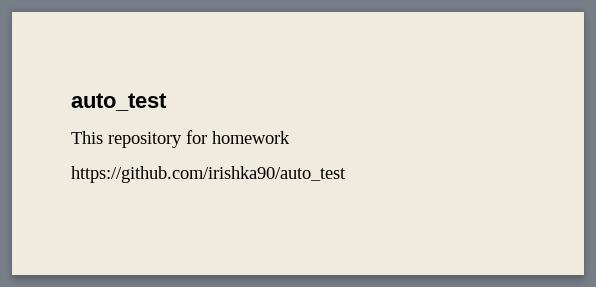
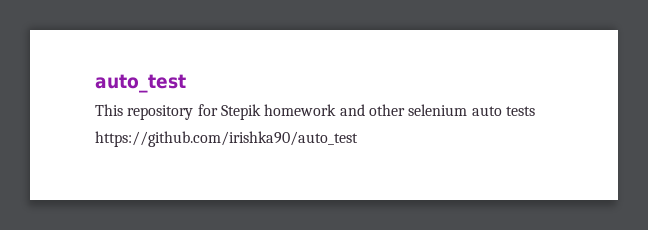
(207, 137) none -> [220,104,261,120] Stepik
(290, 137) none -> [339,104,535,116] and other selenium auto tests

